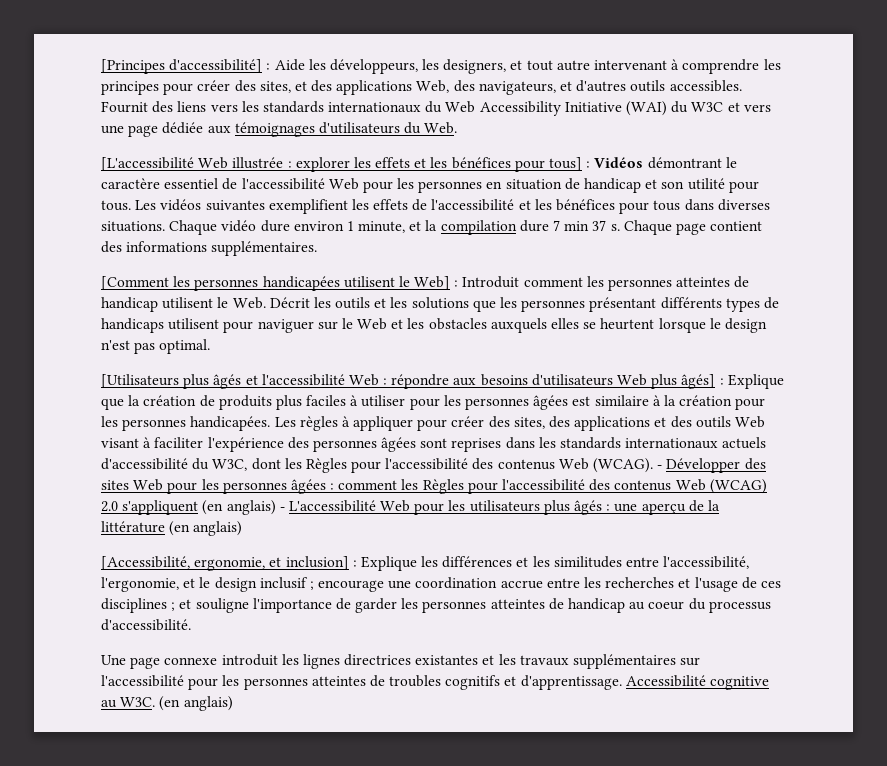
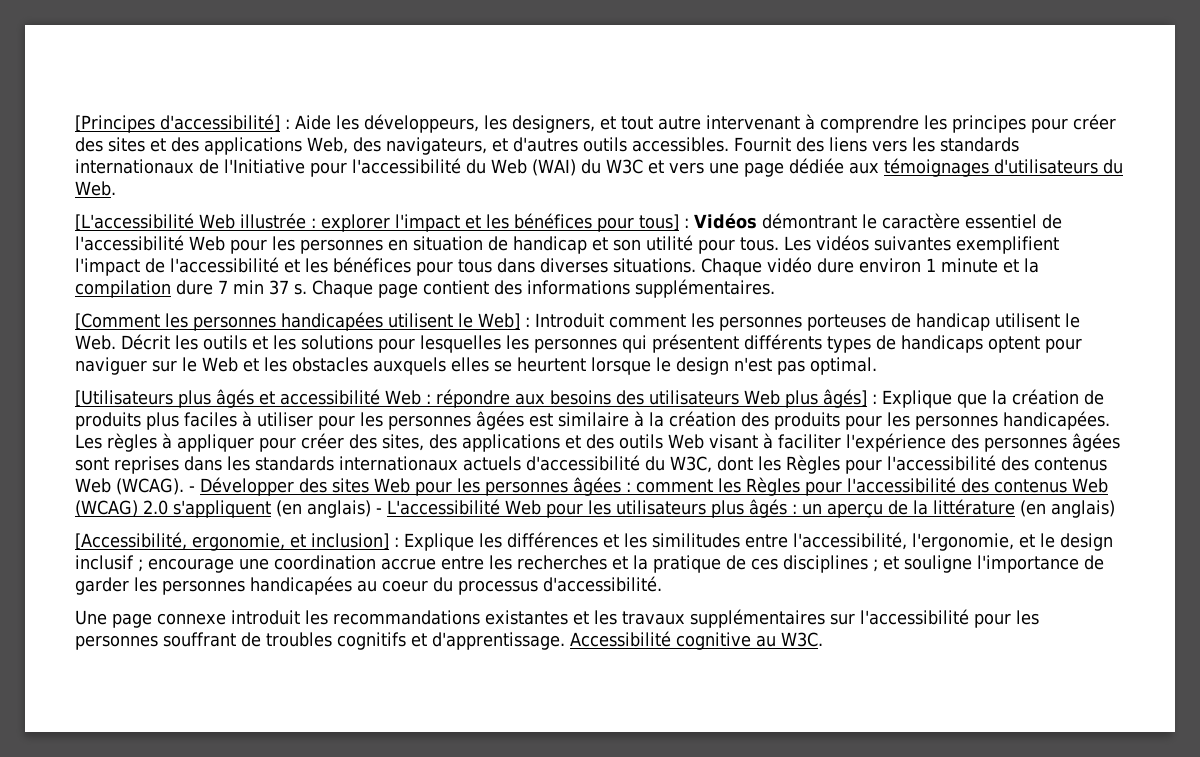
[259,81,291,93] sites, -> [108,137,145,152] sites
[425,101,622,116] du Web Accessibility Initiative -> [199,158,527,177] de l'Initiative pour l'accessibilité du Web
[353,157,411,168] les effets -> [394,214,460,232] l'impact
[351,199,409,210] les effets -> [75,258,140,276] l'impact
[358,221,406,233] minute, -> [941,258,998,273] minute
[676,277,731,287] atteintes -> [806,314,886,331] porteuses
[472,297,657,312] que les personnes présentant -> [377,334,739,353] pour lesquelles les personnes qui présentent
[168,318,220,330] utilisent -> [987,336,1040,353] optent
[261,374,345,386] l'accessibilité -> [280,389,380,405] accessibilité
[531,374,613,386] d'utilisateurs -> [615,390,739,405] des utilisateurs
(733, 400) none -> [741,412,840,430] des produits
[614,503,638,512] une -> [801,503,822,515] un
[694,577,738,592] l'usage -> [633,555,721,573] la pratique
[490,598,626,613] atteintes de handicap -> [250,576,352,595] handicapées
[302,654,412,669] lignes directrices -> [333,610,480,625] recommandations
[311,676,366,686] atteintes -> [163,632,236,647] souffrant
[159,696,233,711] (en anglais) -> (823, 639) none

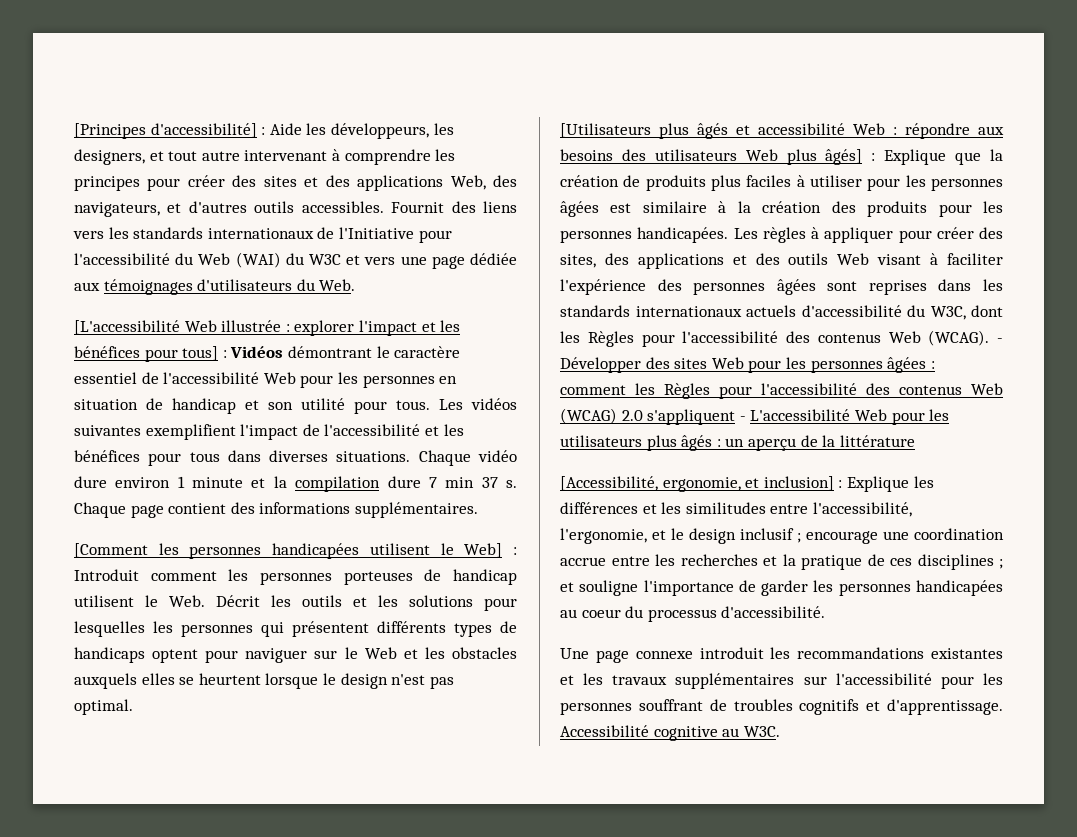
[276,500,371,518] (en anglais) -> (736, 417) none
[1019,500,1115,518] (en anglais) -> (915, 441) none

